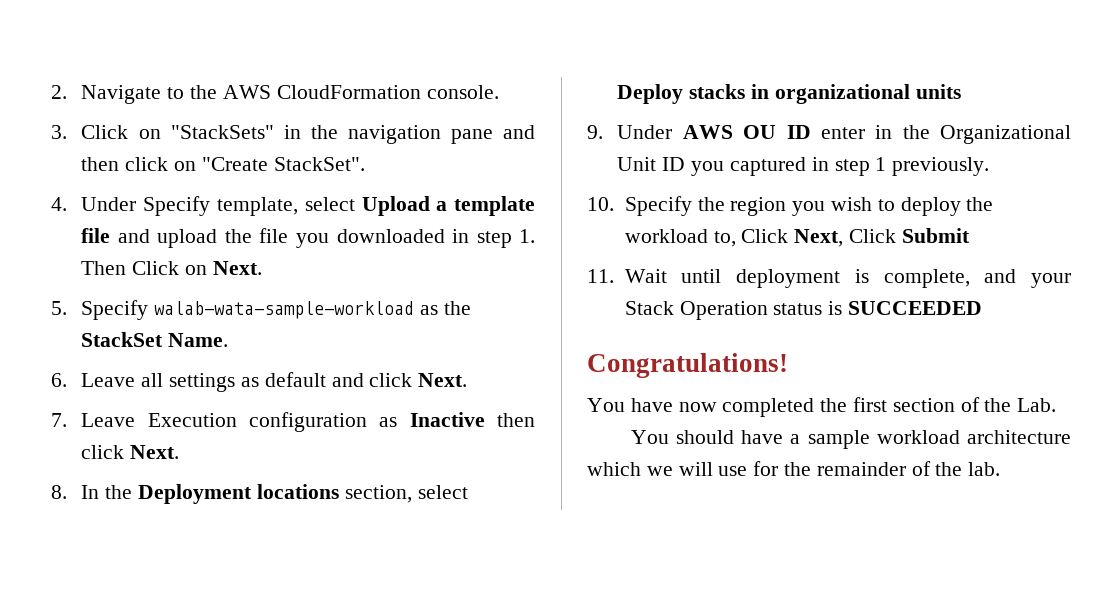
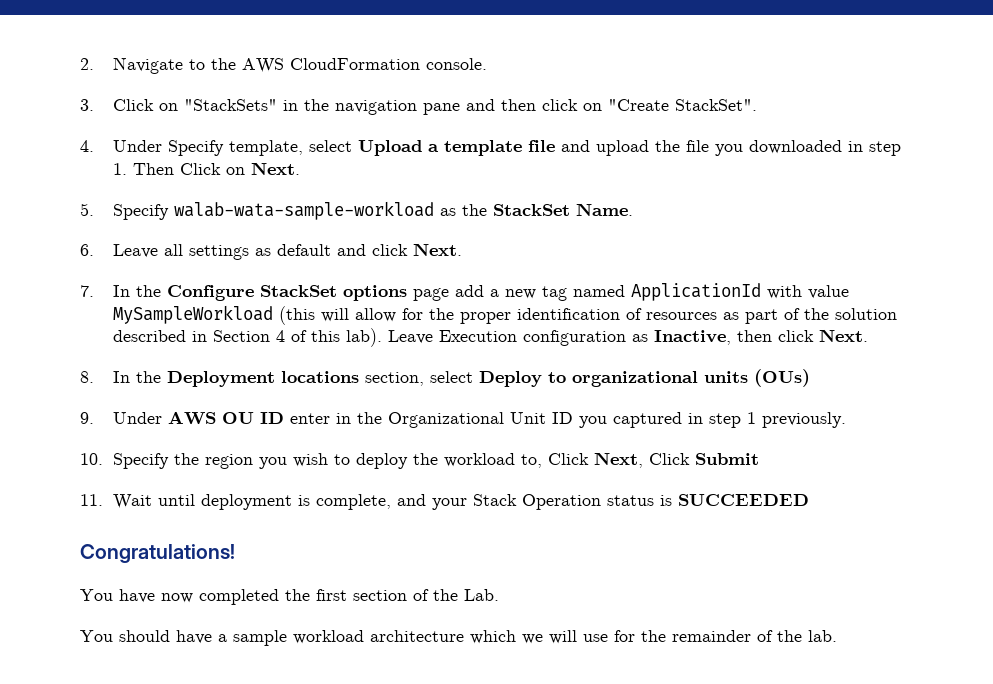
(67, 420) none -> [113,283,850,301] [113,305,898,325] [113,328,383,347] In the Configure StackSet options page add a new tag named ApplicationId with value MySampleWorkload (this will allow for the proper identification of resources as part of the solution described in Section 4 of this lab).
[409,412,485,427] Inactive -> [654,330,732,345] Inactive,
[689,84,770,99] stacks in -> [548,372,567,383] to
(961, 91) none -> [754,369,811,387] (OUs)

